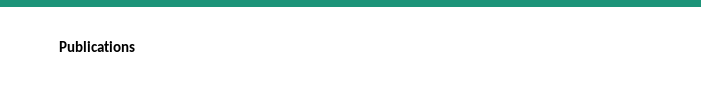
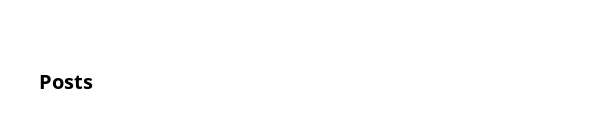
[59,41,135,52] Publications -> [39,75,93,89] Posts

